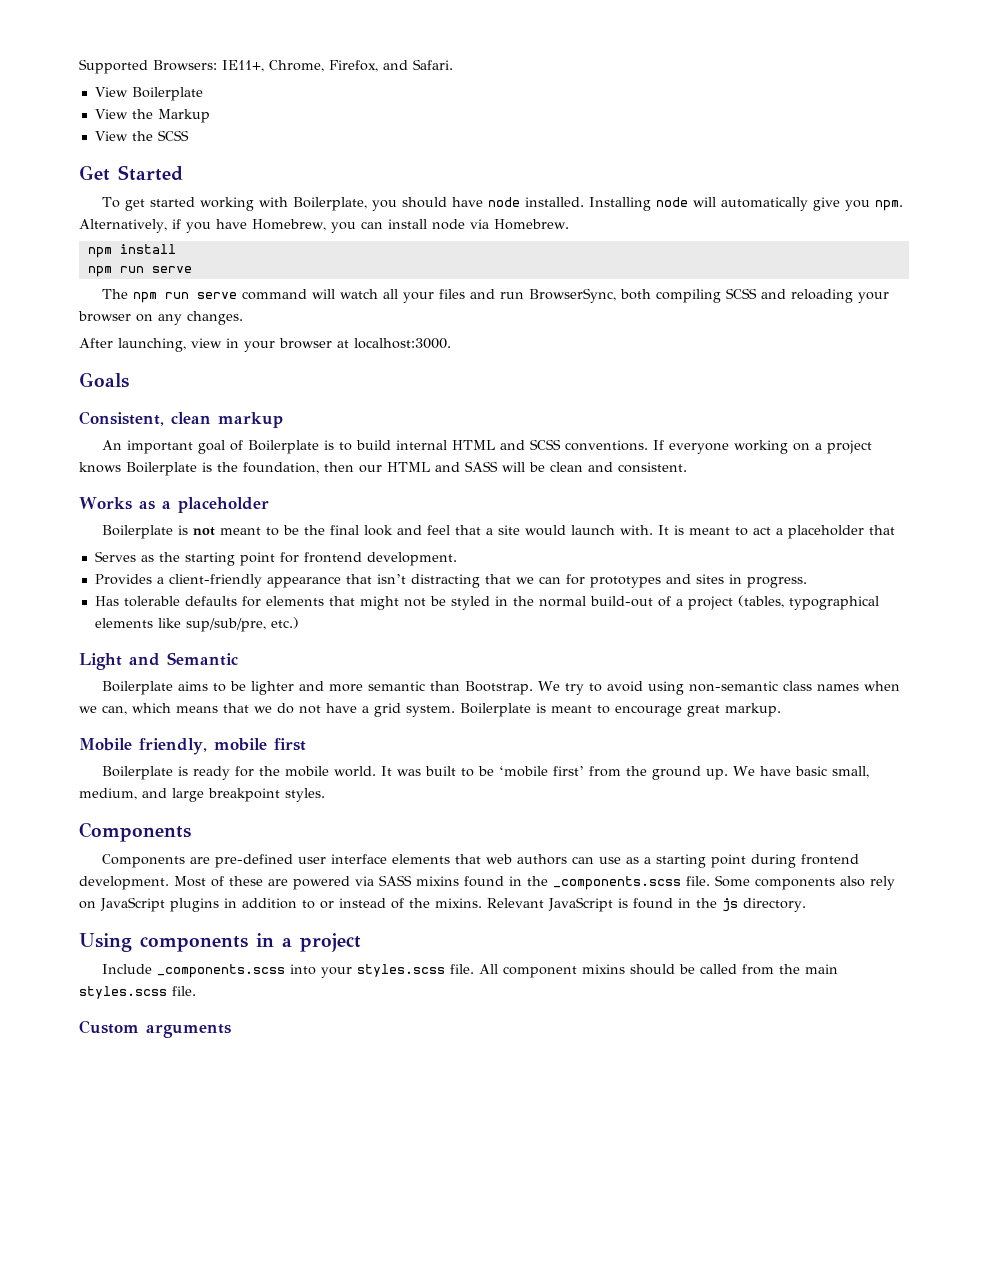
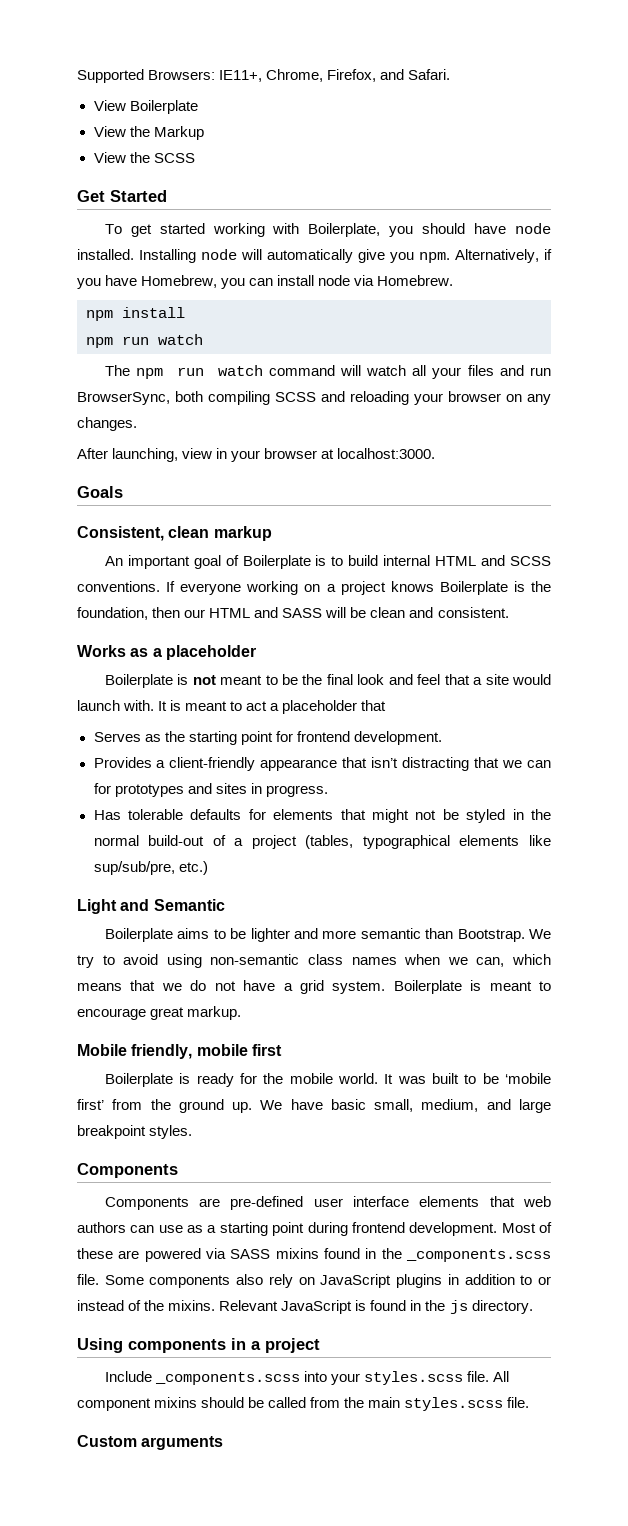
[151,266,192,273] serve -> [158,334,203,345] watch
[197,292,238,299] serve -> [217,365,263,376] watch

